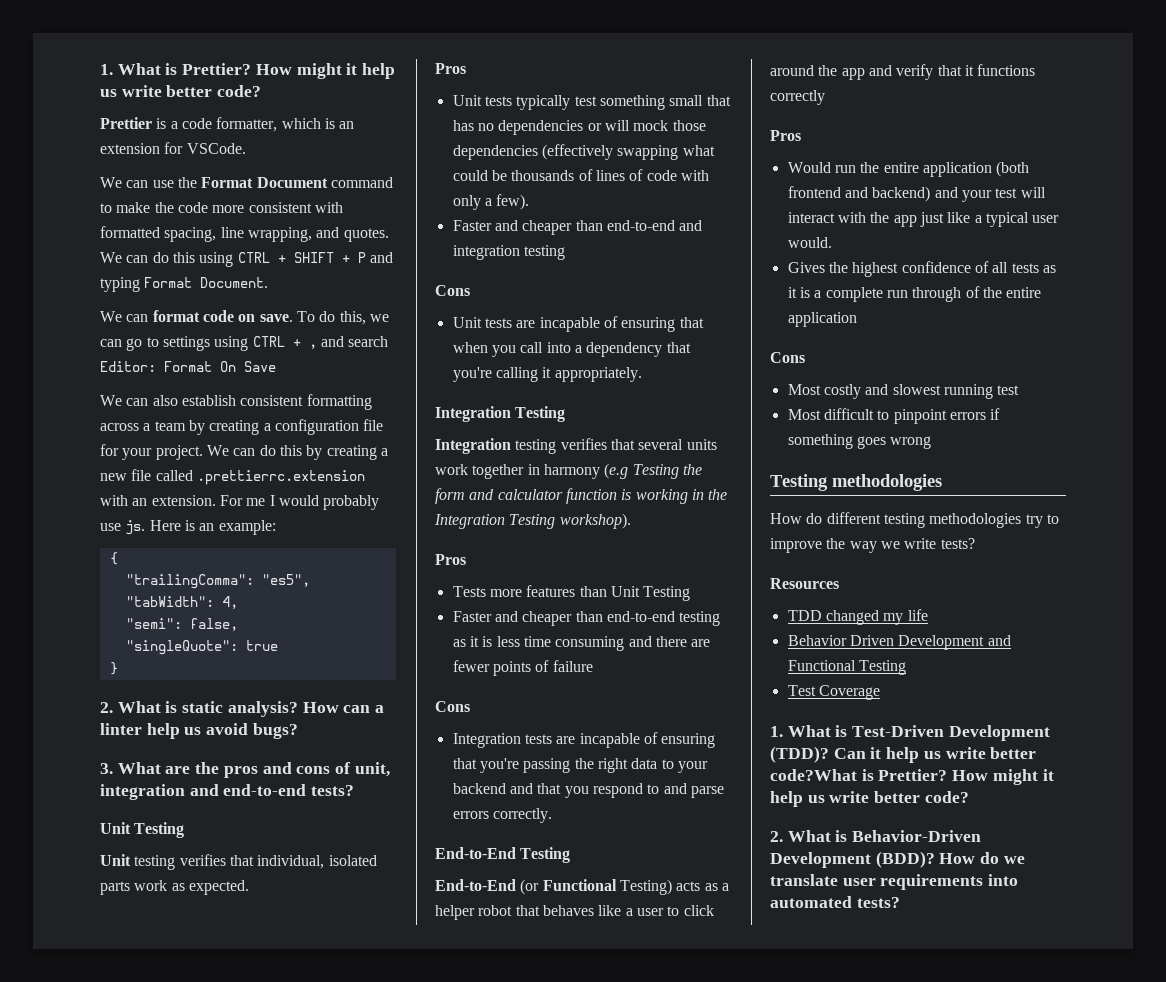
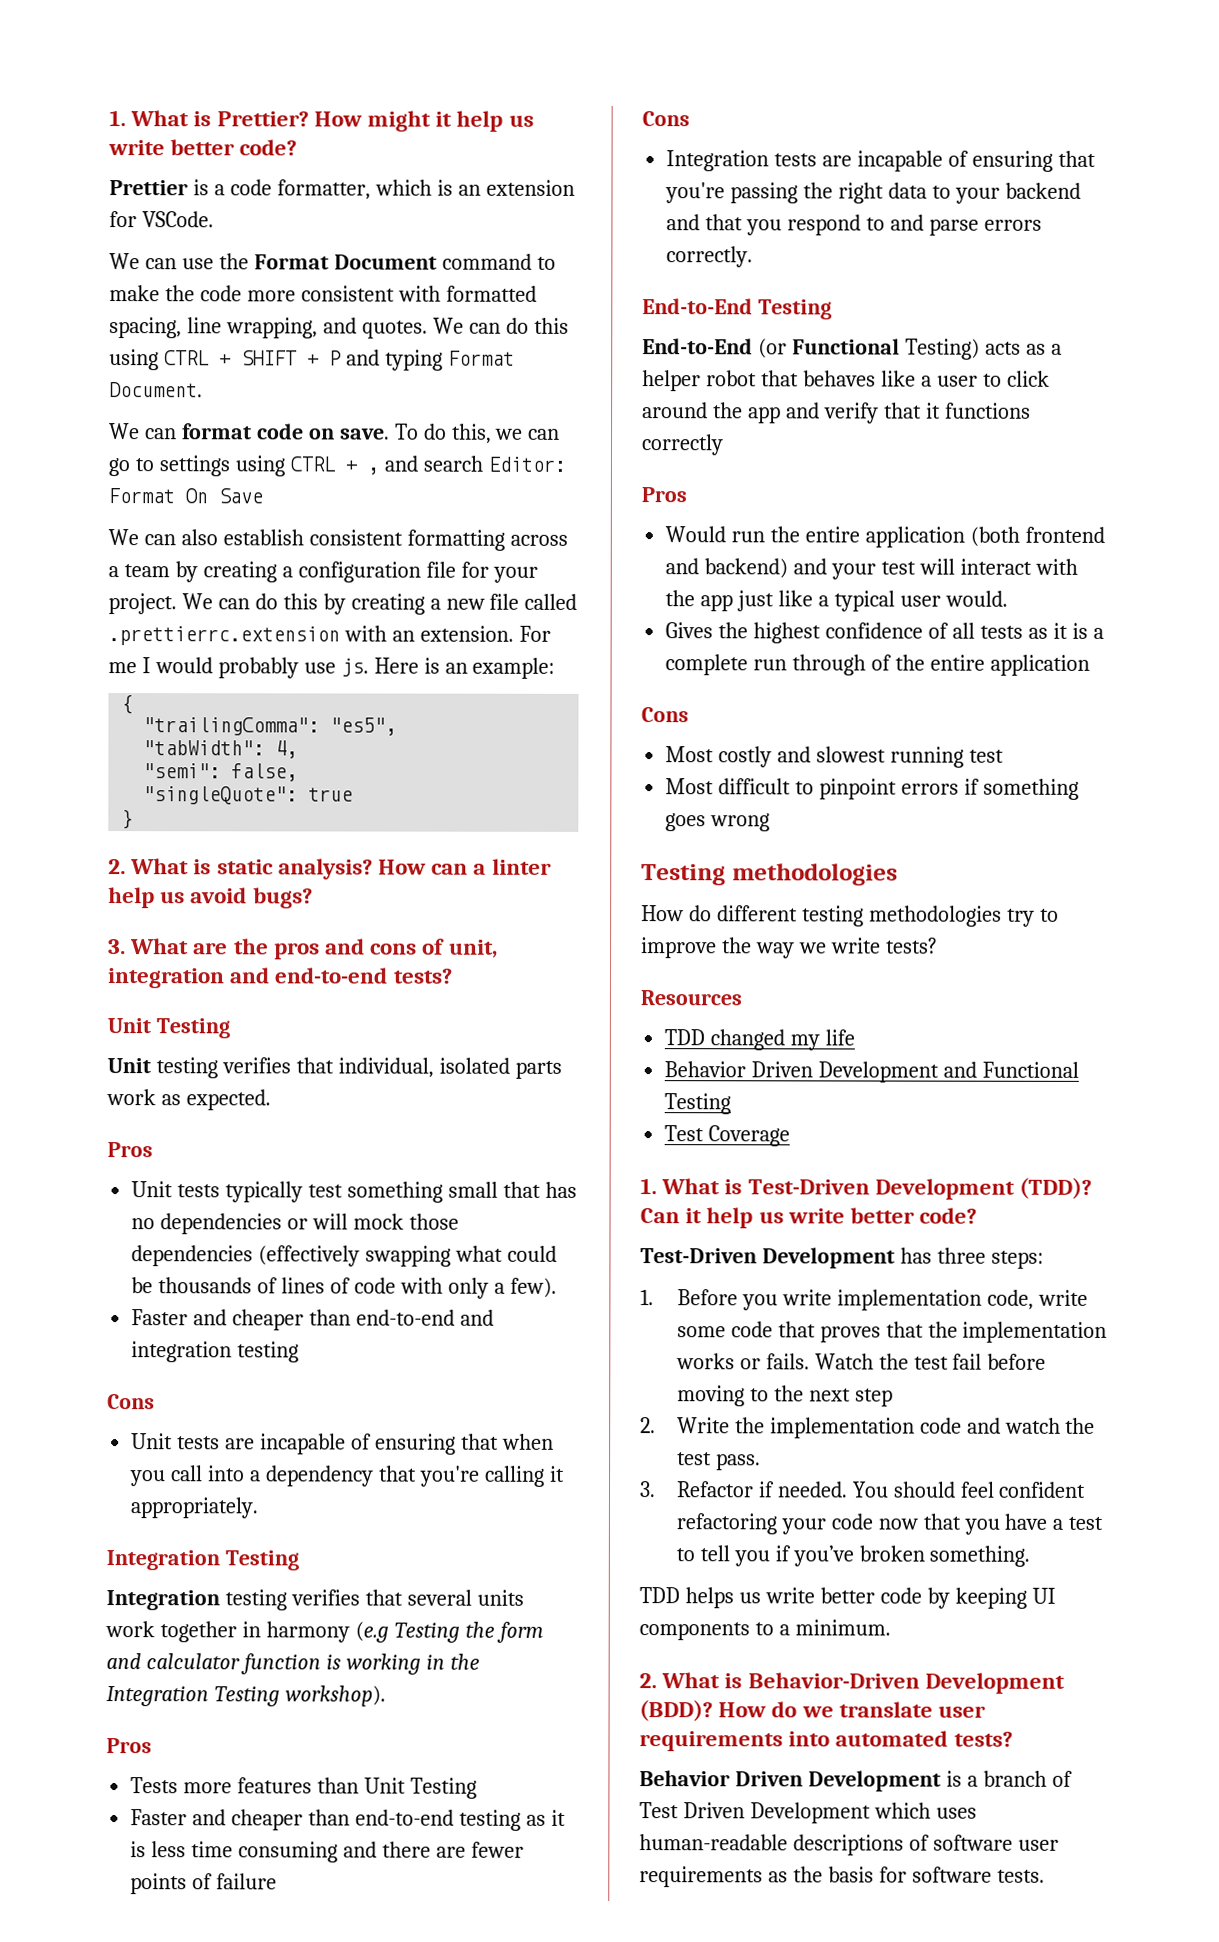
[770,769,1054,785] [770,791,969,807] code?What is Prettier? How might it help us write better code? -> [919,1207,978,1224] [640,1247,1044,1269] [640,1289,1088,1311] [676,1321,1108,1343] [675,1353,1047,1370] [676,1385,893,1407] [640,1417,1096,1439] [676,1452,761,1471] [639,1481,1087,1498] [675,1513,1104,1535] [675,1545,1031,1567] [639,1587,1056,1609] [639,1619,891,1641] code? // Test-Driven Development has three steps: // 1. Before you write implementation code, write some code that proves that the implementation works or fails. Watch the test fail before moving to the next step // 2. Write the implementation code and watch the test pass. // 3. Refactor if needed. You should feel confident refactoring your code now that you have a test to tell you if you’ve broken something. // TDD helps us write better code by keeping UI components to a minimum.
(900, 902) none -> [639,1770,1073,1792] [639,1802,977,1824] [639,1834,1059,1856] [639,1866,1045,1888] // Behavior Driven Development is a branch of Test Driven Development which uses human-readable descriptions of software user requirements as the basis for software tests.

